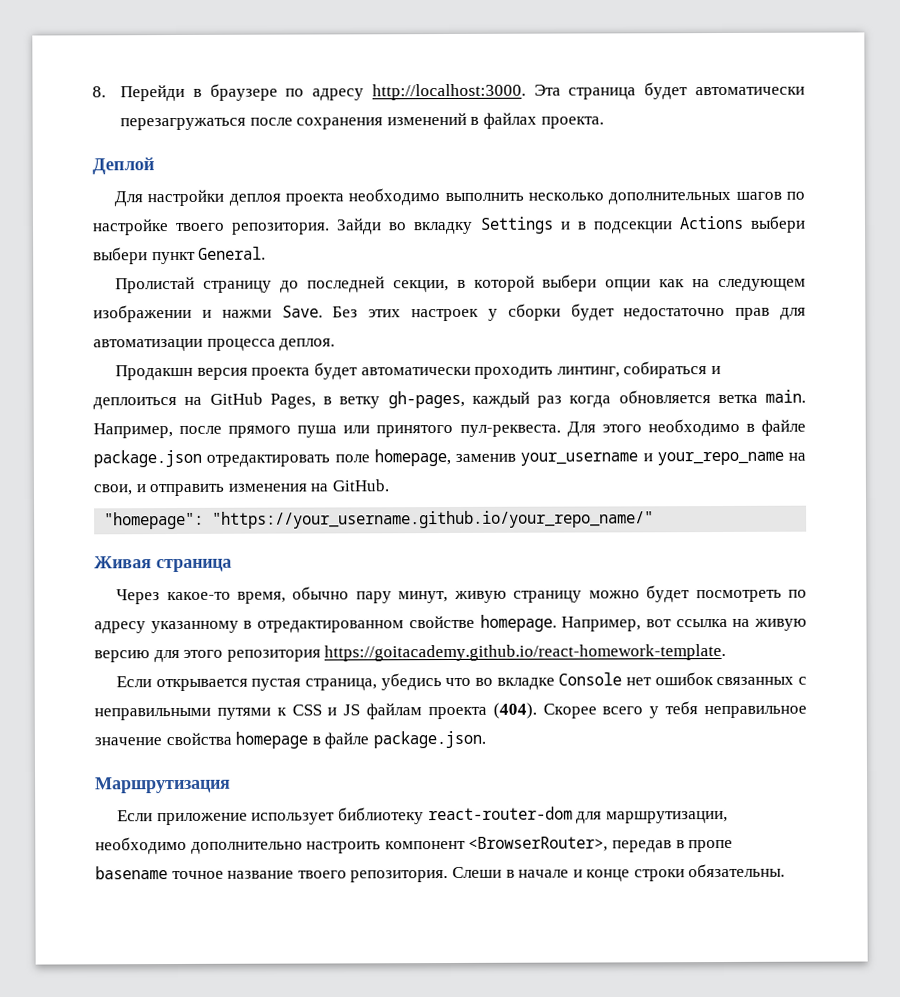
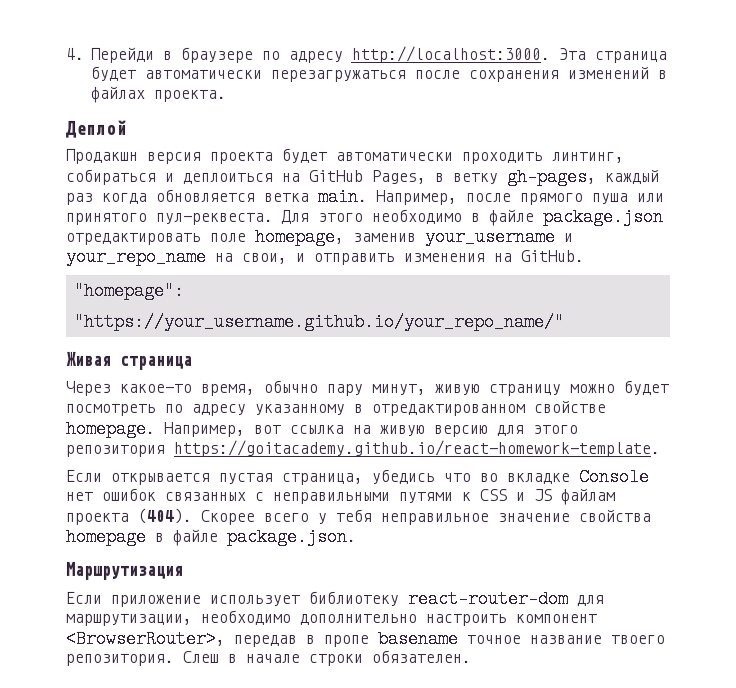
[92,86,106,98] 8. -> [66,47,85,60] 4.
[114,188,805,207] [92,215,806,236] [93,246,267,265] [115,274,807,294] [93,303,806,323] [93,338,336,352] // Для настройки деплоя проекта необходимо выполнить несколько дополнительных шагов по настройке твоего репозитория. Зайди во вкладку Settings и в подсекции Actions выбери выбери пункт General. // Пролистай страницу до последней секции, в которой выбери опции как на следующем изображении и нажми Save. Без этих настроек у сборки будет недостаточно прав для автоматизации процесса деплоя. -> (127, 128) none
[451,866,502,878] Слеши -> [182,650,219,663] Слеш
[572,863,786,882] и конце строки обязательны. -> [308,650,471,666] строки обязателен.

